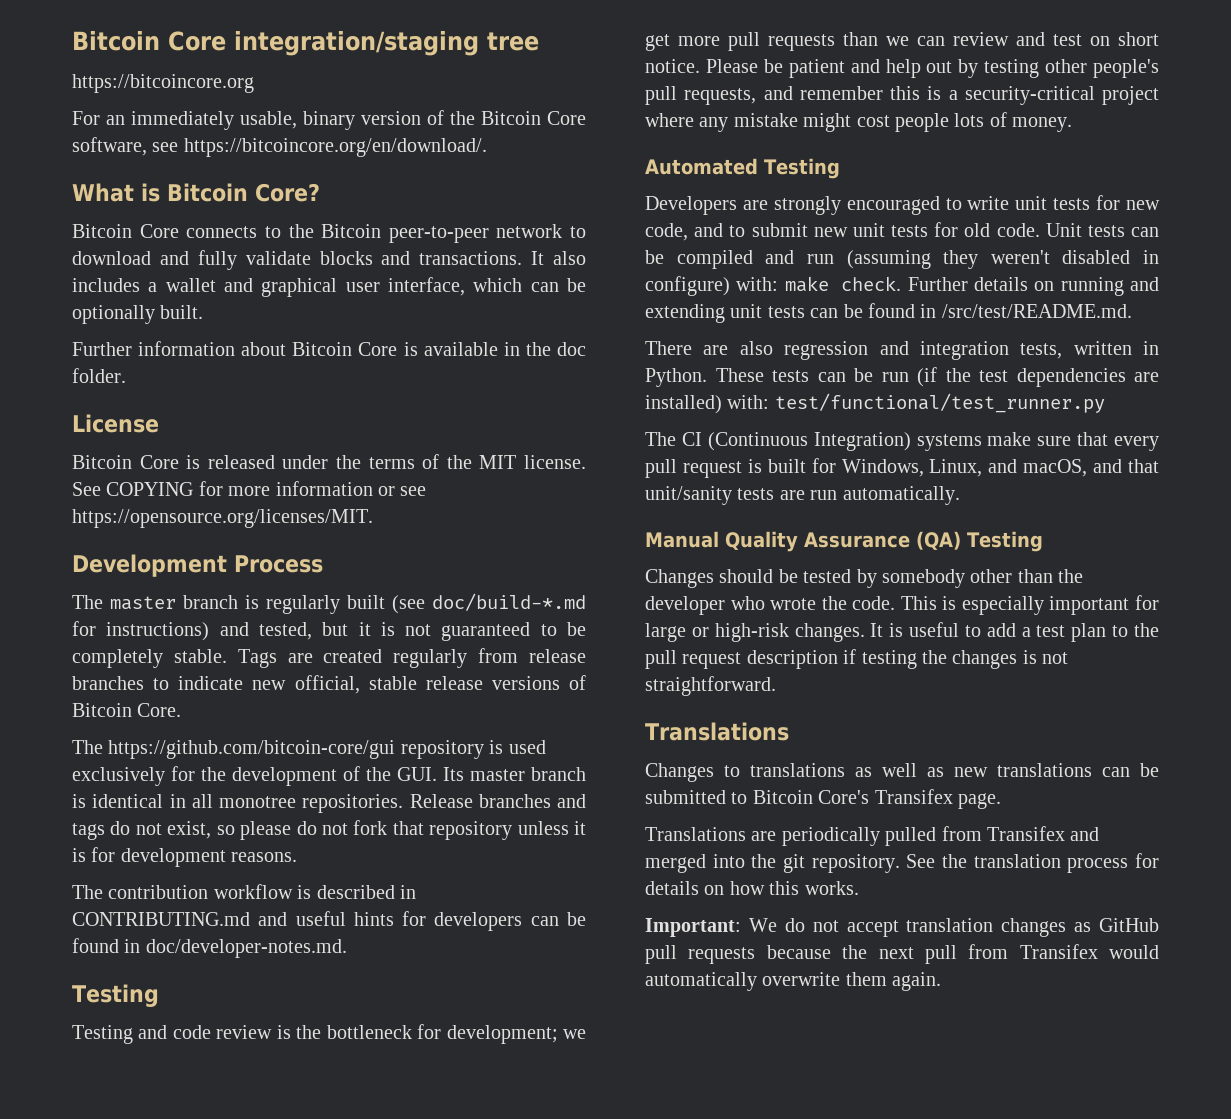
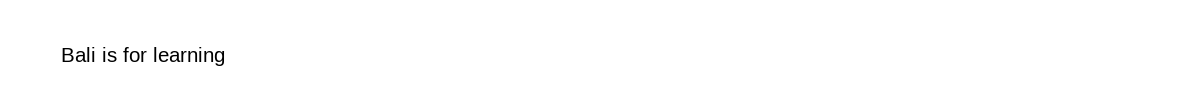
[72,31,539,56] [72,74,254,93] [72,110,586,130] [72,137,487,157] [72,183,320,202] [72,224,586,243] [72,250,586,270] [72,277,586,297] [72,305,204,324] [72,341,586,356] [72,368,126,383] [72,414,159,433] [72,454,587,469] [72,481,427,496] [72,509,373,528] [72,554,323,577] [72,593,586,614] [72,621,587,641] [72,648,586,668] [72,675,586,694] [72,703,182,717] [72,740,546,759] [72,766,586,786] [72,794,586,813] [72,820,586,840] [72,847,298,867] [72,884,416,899] [72,911,586,931] [72,938,347,958] [72,984,159,1007] [72,1024,586,1044] [645,32,1159,51] [645,59,1159,78] [645,86,1159,105] [645,112,1073,132] [645,158,840,179] [645,195,1160,215] [645,222,1159,241] [645,250,1159,269] [645,276,1159,296] [645,303,1132,323] [645,341,1159,360] [645,367,1159,387] [645,393,1105,414] [645,432,1159,451] [645,458,1159,478] [645,486,960,505] [645,531,1043,552] [645,569,1084,588] [645,595,1159,615] [645,622,1159,642] [645,649,1069,669] [645,676,776,696] [645,722,789,741] [645,763,1159,782] [645,789,1001,809] [645,826,1100,846] [645,853,1159,873] [645,881,859,895] [645,918,1159,937] [645,944,1159,964] [645,972,942,991] Bitcoin Core integration/staging tree // https://bitcoincore.org // For an immediately usable, binary version of the Bitcoin Core software, see https://bitcoincore.org/en/download/. // What is Bitcoin Core? // Bitcoin Core connects to the Bitcoin peer-to-peer network to download and fully validate blocks and transactions. It also includes a wallet and graphical user interface, which can be optionally built. // Further information about Bitcoin Core is available in the doc folder. // License // Bitcoin Core is released under the terms of the MIT license. See COPYING for more information or see https://opensource.org/licenses/MIT. // Development Process // The master branch is regularly built (see doc/build-*.md for instructions) and tested, but it is not guaranteed to be completely stable. Tags are created regularly from release branches to indicate new official, stable release versions of Bitcoin Core. // The https://github.com/bitcoin-core/gui repository is used exclusively for the development of the GUI. Its master branch is identical in all monotree repositories. Release branches and tags do not exist, so please do not fork that repository unless it is for development reasons. // The contribution workflow is described in CONTRIBUTING.md and useful hints for developers can be found in doc/developer-notes.md. // Testing // Testing and code review is the bottleneck for development; we get more pull requests than we can review and test on short notice. Please be patient and help out by testing other people's pull requests, and remember this is a security-critical project where any mistake might cost people lots of money. // Automated Testing // Developers are strongly encouraged to write unit tests for new code, and to submit new unit tests for old code. Unit tests can be compiled and run (assuming they weren't disabled in configure) with: make check. Further details on running and extending unit tests can be found in /src/test/README.md. // There are also regression and integration tests, written in Python. These tests can be run (if the test dependencies are installed) with: test/functional/test_runner.py // The CI (Continuous Integration) systems make sure that every pull request is built for Windows, Linux, and macOS, and that unit/sanity tests are run automatically. // Manual Quality Assurance (QA) Testing // Changes should be tested by somebody other than the developer who wrote the code. This is especially important for large or high-risk changes. It is useful to add a test plan to the pull request description if testing the changes is not straightforward. // Translations // Changes to translations as well as new translations can be submitted to Bitcoin Core's Transifex page. // Translations are periodically pulled from Transifex and merged into the git repository. See the translation process for details on how this works. // Important: We do not accept translation changes as GitHub pull requests because the next pull from Transifex would automatically overwrite them again. -> [61,47,225,66] Bali is for learning

